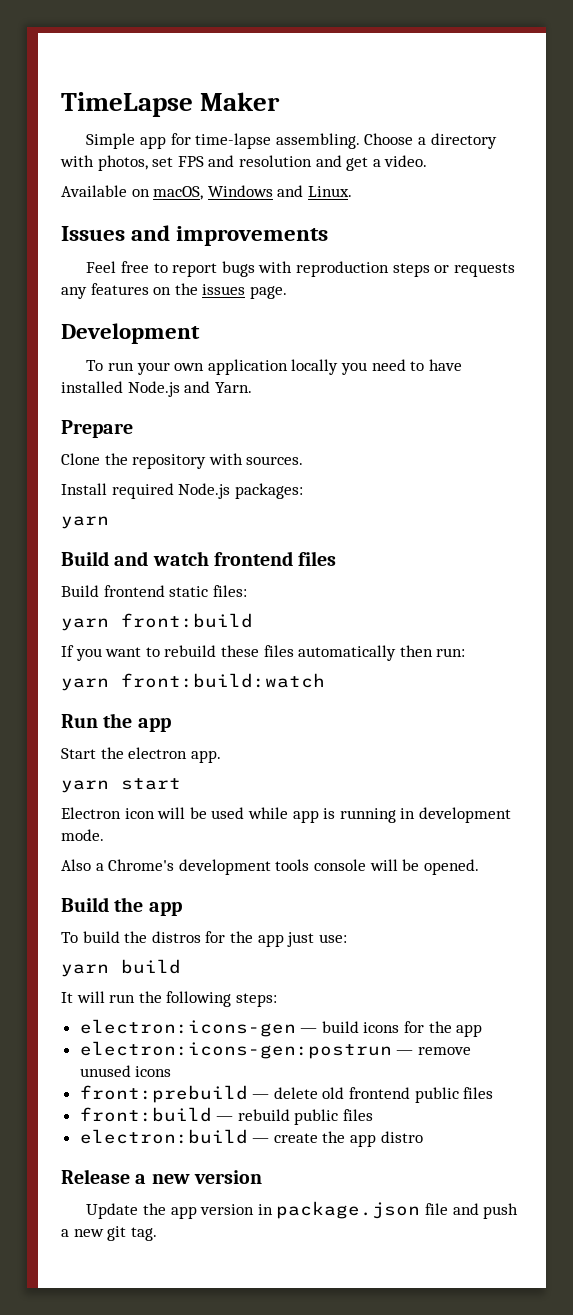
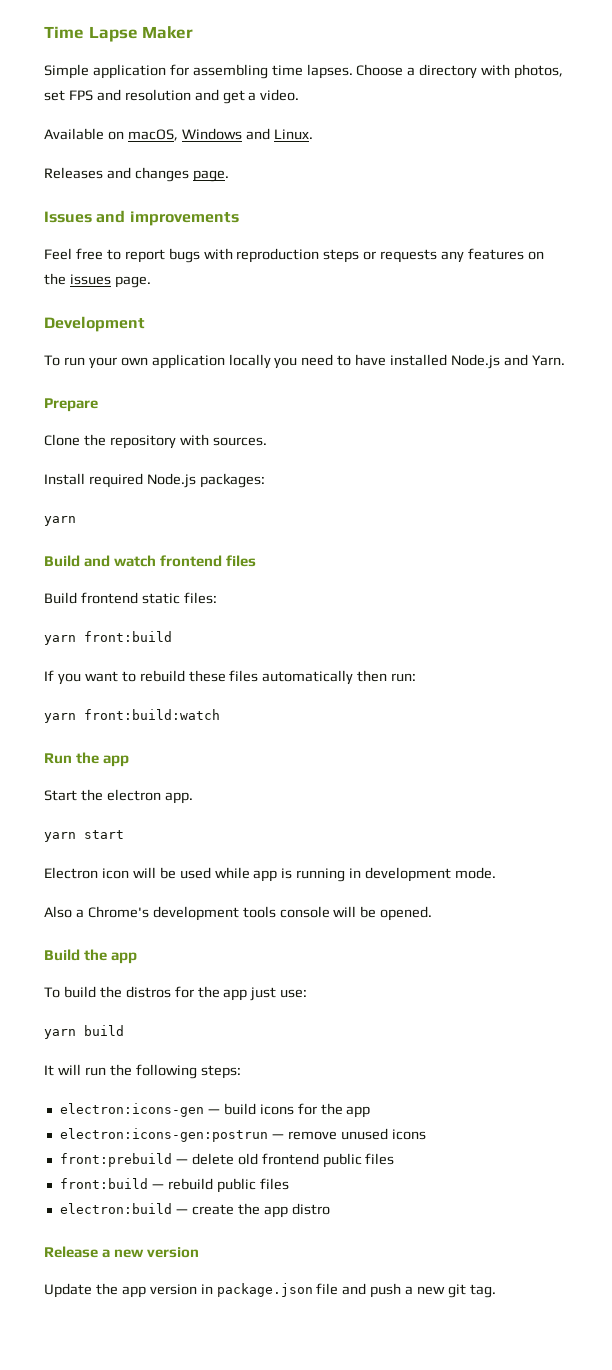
[61,92,193,117] TimeLapse -> [44,26,138,42] Time Lapse
[139,133,360,149] app for time-lapse assembling. -> [92,64,353,79] application for assembling time lapses.
(352, 191) none -> [44,167,229,182] // Releases and changes page.

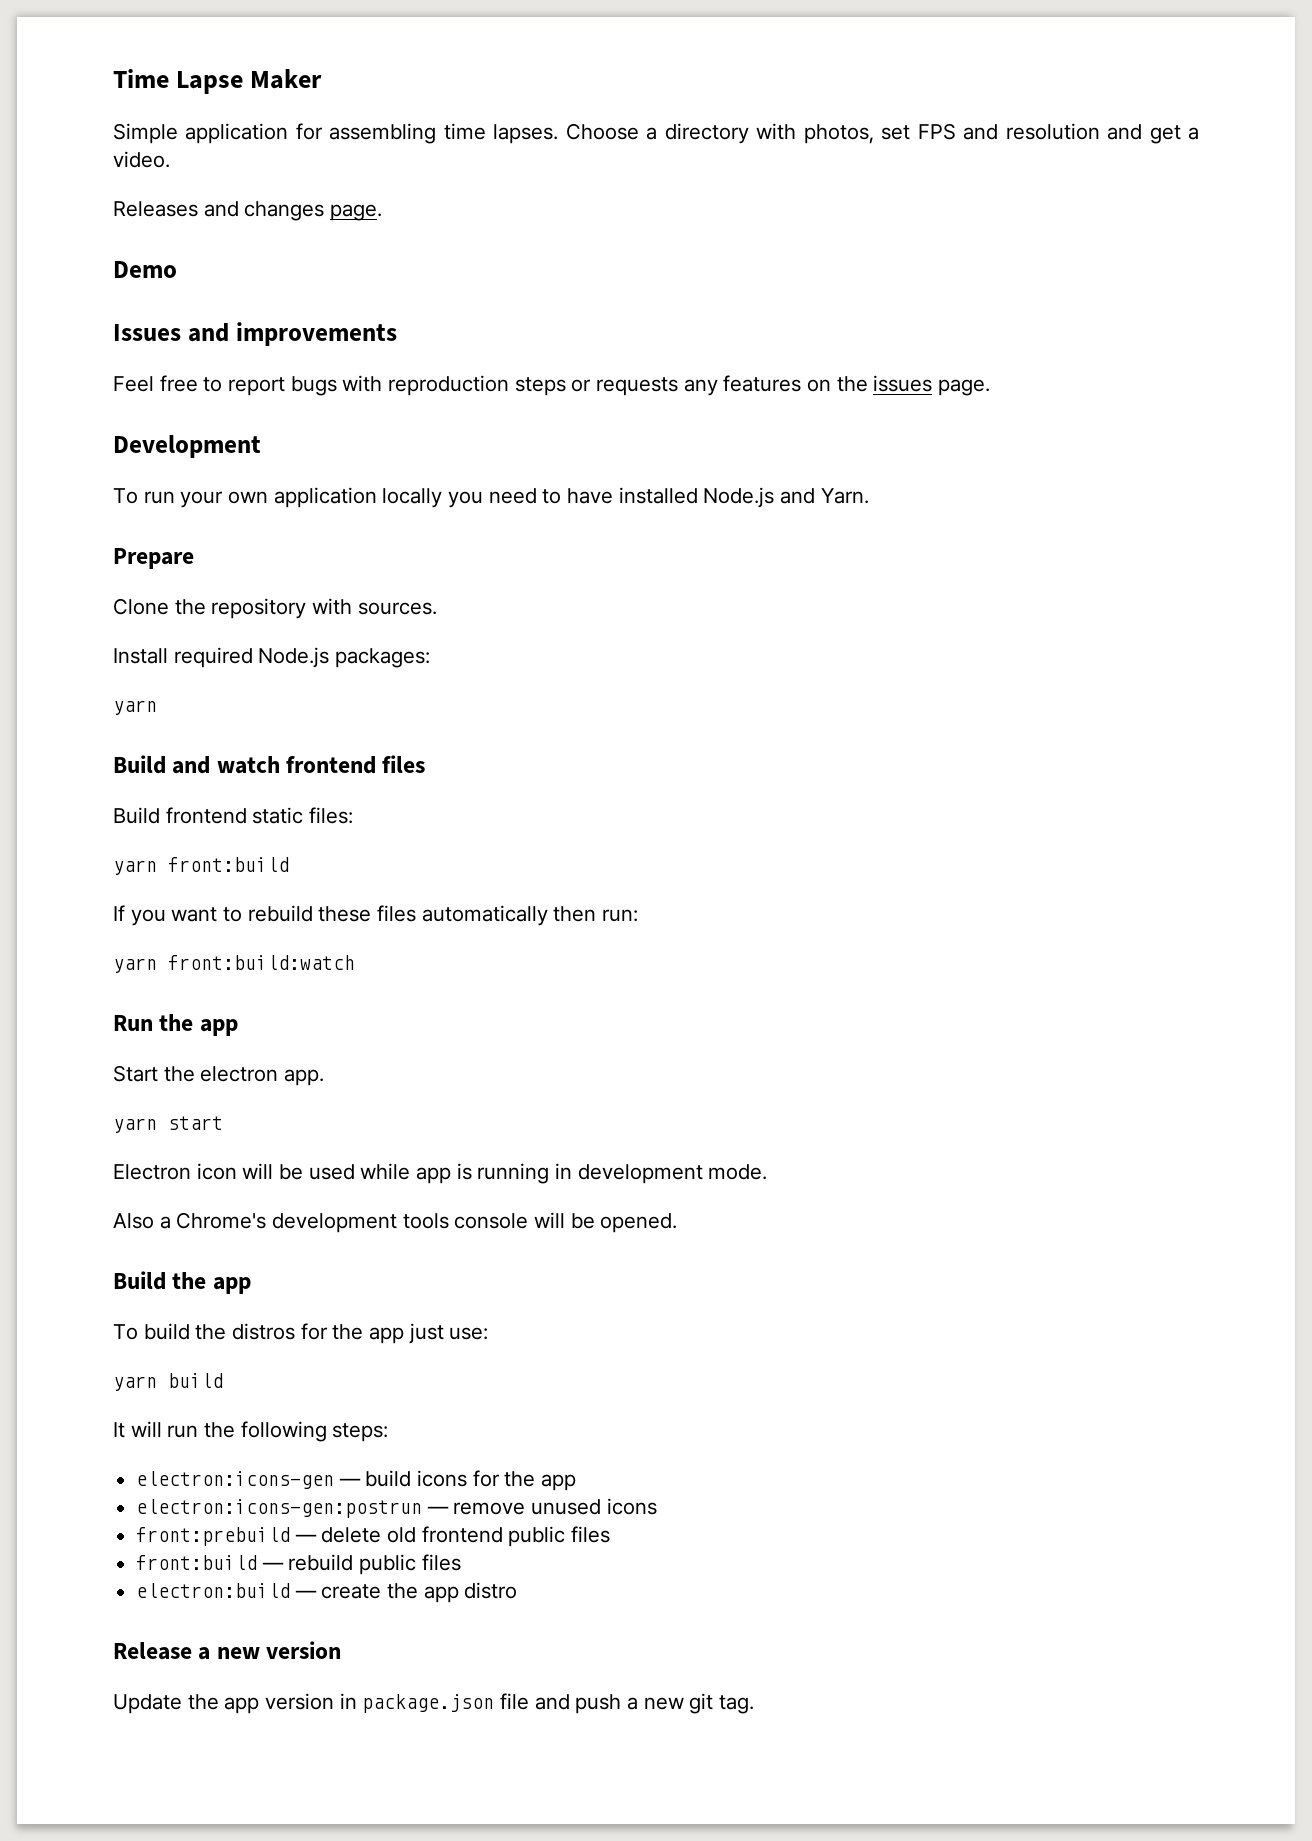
[44,128,313,141] // Available on macOS, Windows and Linux. -> (170, 159) none
(229, 176) none -> [113,261,177,278] // Demo

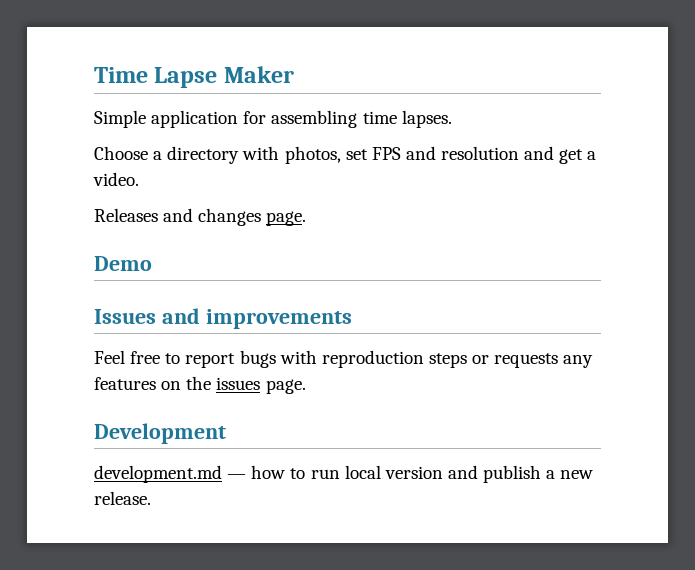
(559, 134) none -> (452, 119) //
[113,487,869,508] [113,548,194,569] [113,598,437,619] [113,647,431,668] [113,700,157,715] [113,755,426,774] [113,807,354,824] [113,857,289,875] [113,905,639,926] [113,955,355,973] [113,1014,238,1036] [113,1065,325,1086] [113,1116,223,1133] [113,1163,768,1184] [113,1212,678,1233] [113,1271,251,1294] [113,1323,489,1344] [113,1373,223,1391] [113,1421,389,1442] [136,1470,577,1491] [136,1498,657,1518] [136,1526,611,1547] [136,1554,461,1575] [136,1582,518,1603] [113,1641,342,1660] [113,1693,755,1714] To run your own application locally you need to have installed Node.js and Yarn. // Prepare // Clone the repository with sources. // Install required Node.js packages: // yarn // Build and watch frontend files // Build frontend static files: // yarn front:build // If you want to rebuild these files automatically then run: // yarn front:build:watch // Run the app // Start the electron app. // yarn start // Electron icon will be used while app is running in development mode. // Also a Chrome's development tools console will be opened. // Build the app // To build the distros for the app just use: // yarn build // It will run the following steps: // electron:icons-gen — build icons for the app // electron:icons-gen:postrun — remove unused icons // front:prebuild — delete old frontend public files // front:build — rebuild public files // electron:build — create the app distro // Release a new version // Update the app version in package.json file and push a new git tag. -> [94,465,594,483] [94,491,151,505] development.md — how to run local version and publish a new release.

